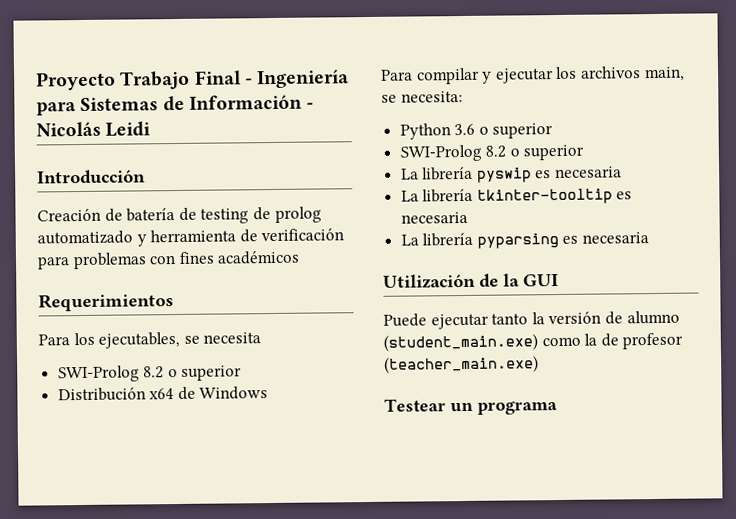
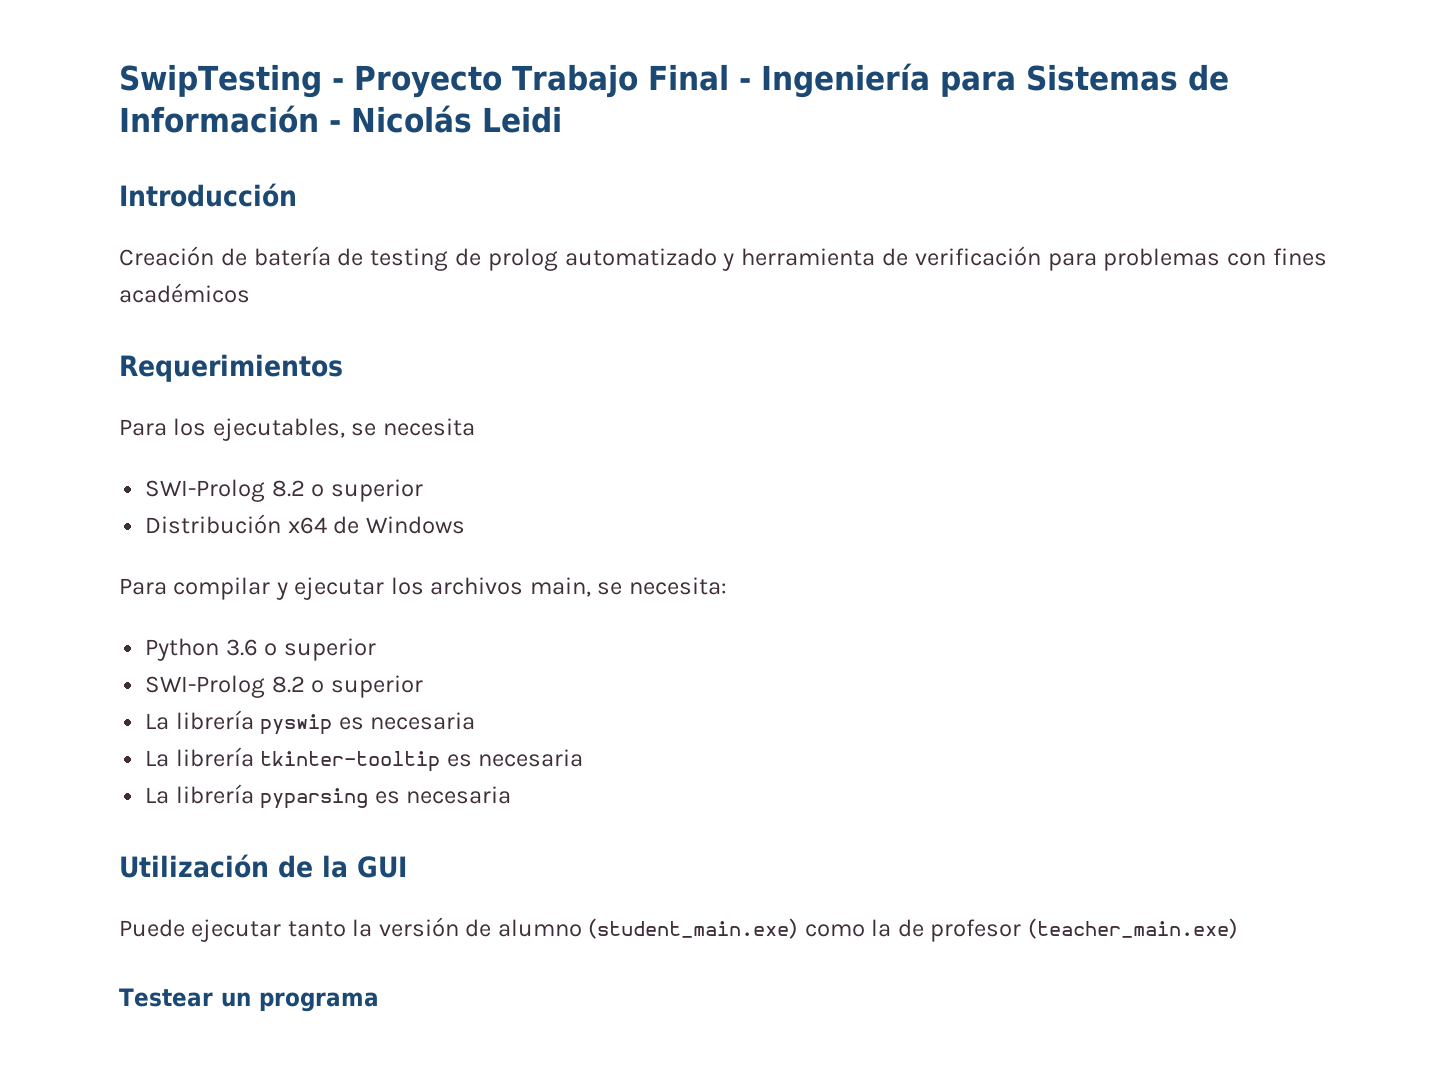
(36, 81) none -> [119,64,344,98] SwipTesting -

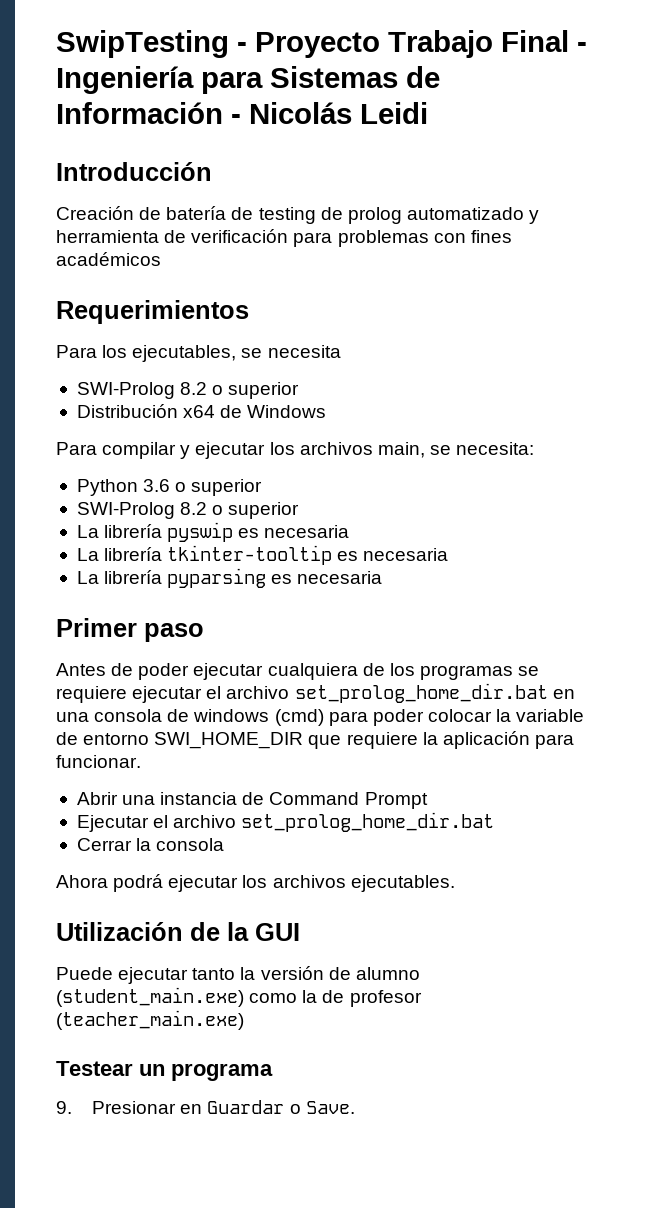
(512, 795) none -> [56,618,204,642] [56,663,540,680] [56,683,575,703] [56,709,585,726] [56,731,574,749] [56,755,141,768] [76,792,428,809] [76,812,495,832] [76,838,225,851] [56,874,455,892] // Primer paso // Antes de poder ejecutar cualquiera de los programas se requiere ejecutar el archivo set_prolog_home_dir.bat en una consola de windows (cmd) para poder colocar la variable de entorno SWI_HOME_DIR que requiere la aplicación para funcionar. // Abrir una instancia de Command Prompt // Ejecutar el archivo set_prolog_home_dir.bat // Cerrar la consola // Ahora podrá ejecutar los archivos ejecutables.
(379, 1002) none -> [56,1100,355,1114] // 9. Presionar en Guardar o Save.

